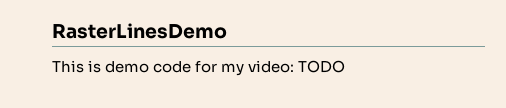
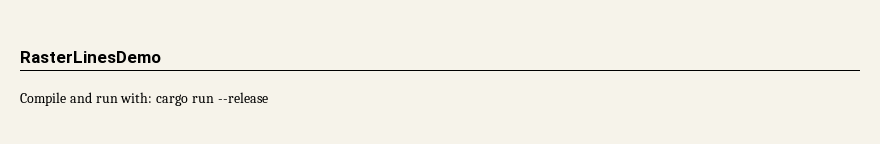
[52,60,346,76] This is demo code for my video: TODO -> [20,92,268,106] Compile and run with: cargo run --release

